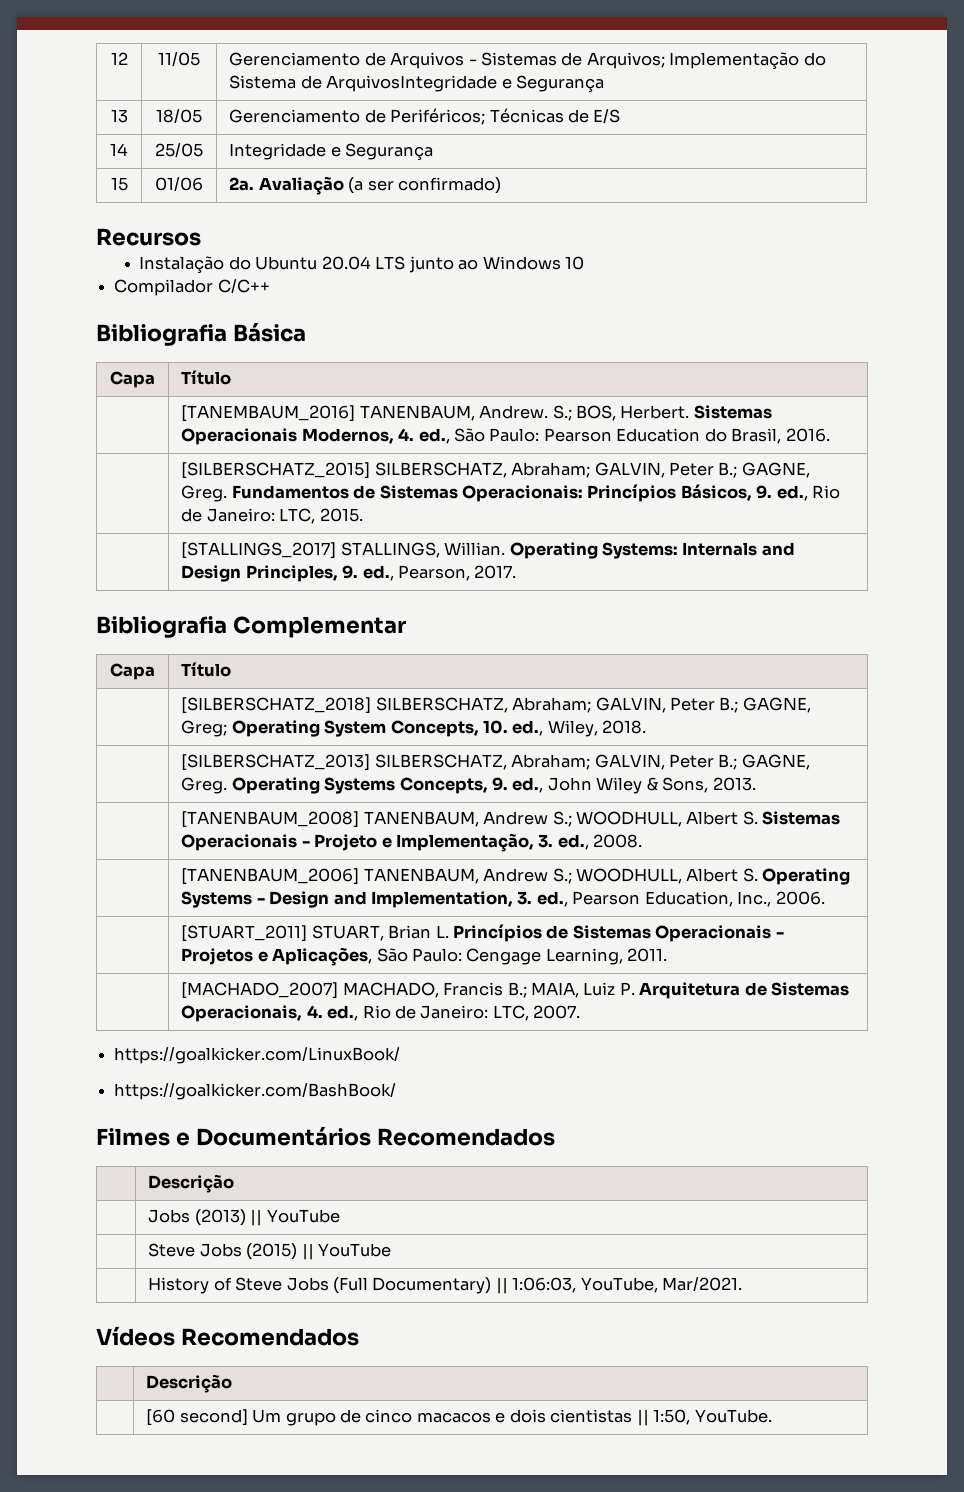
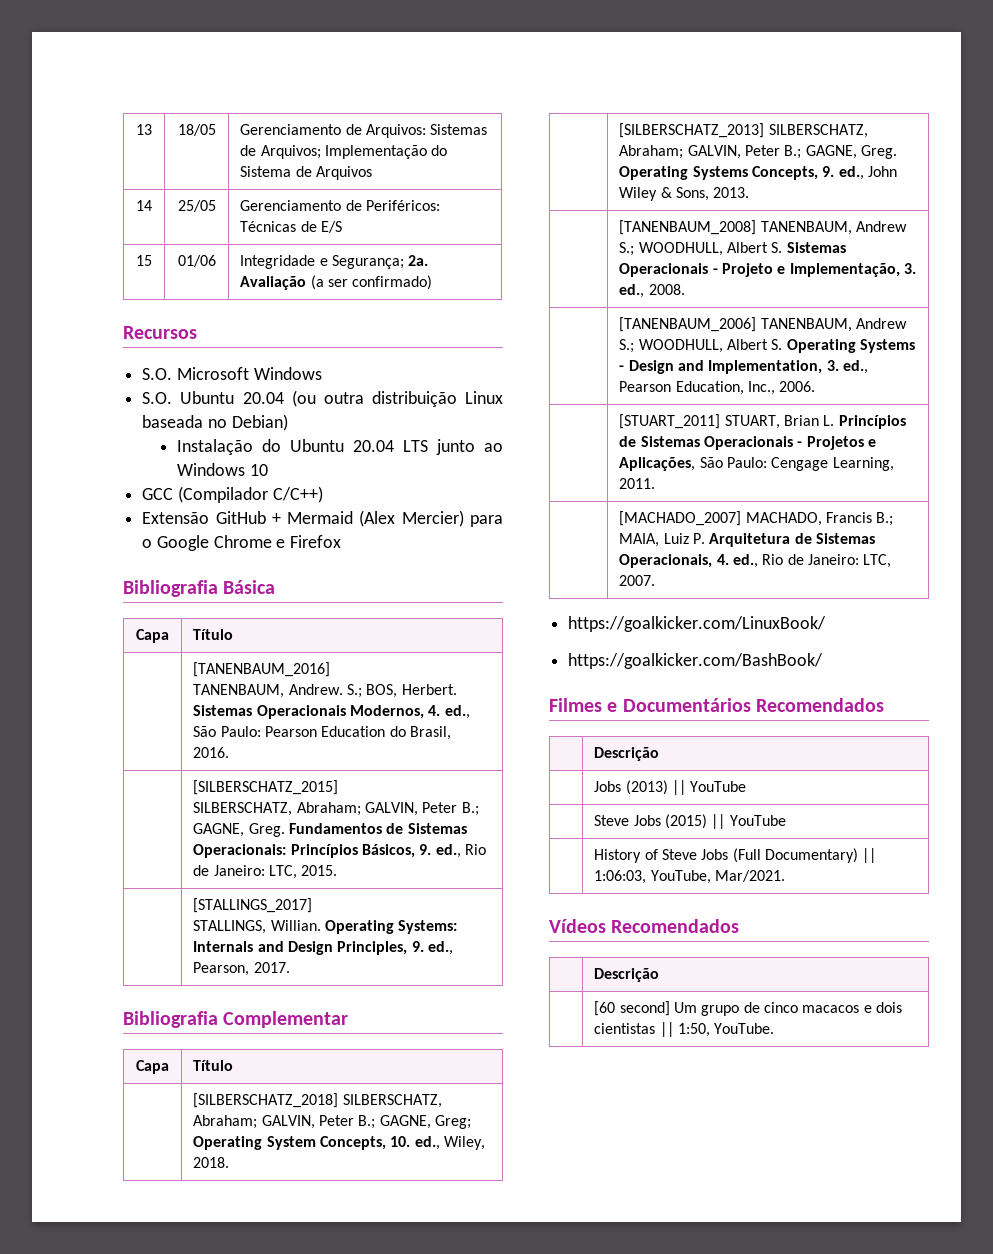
[110,52,128,65] [158,52,200,66] [229,52,477,69] 12 | 11/05 | Gerenciamento de Arquivos - -> [136,124,152,135] [177,124,216,136] [240,124,426,138] 13 | 18/05 | Gerenciamento de Arquivos:
[326,75,605,92] [110,109,128,123] [156,109,202,123] [229,108,621,125] [110,143,128,156] [155,143,203,157] [229,143,434,160] ArquivosIntegridade e Segurança // 13 | 18/05 | Gerenciamento de Periféricos; Técnicas de E/S // 14 | 25/05 | Integridade e Segurança -> [315,166,372,180] [136,200,152,211] [177,200,216,212] [240,200,440,211] [240,221,342,233] Arquivos // 14 | 25/05 | Gerenciamento de Periféricos: Técnicas de E/S
(203, 184) none -> [240,255,404,269] Integridade e Segurança;
(201, 237) none -> [142,367,322,380] [142,390,503,407] [142,414,288,431] // S.O. Microsoft Windows // S.O. Ubuntu 20.04 (ou outra distribuição Linux baseada no Debian)
[114,279,270,296] Compilador C/C++ -> [142,486,323,503] [142,510,503,527] [142,535,342,551] GCC (Compilador C/C++) // Extensão GitHub + Mermaid (Alex Mercier) para o Google Chrome e Firefox
[181,405,356,422] [TANEMBAUM_2016] -> [193,662,331,677] [TANENBAUM_2016] //
(371, 470) none -> (339, 787) //
(337, 550) none -> (313, 905) //

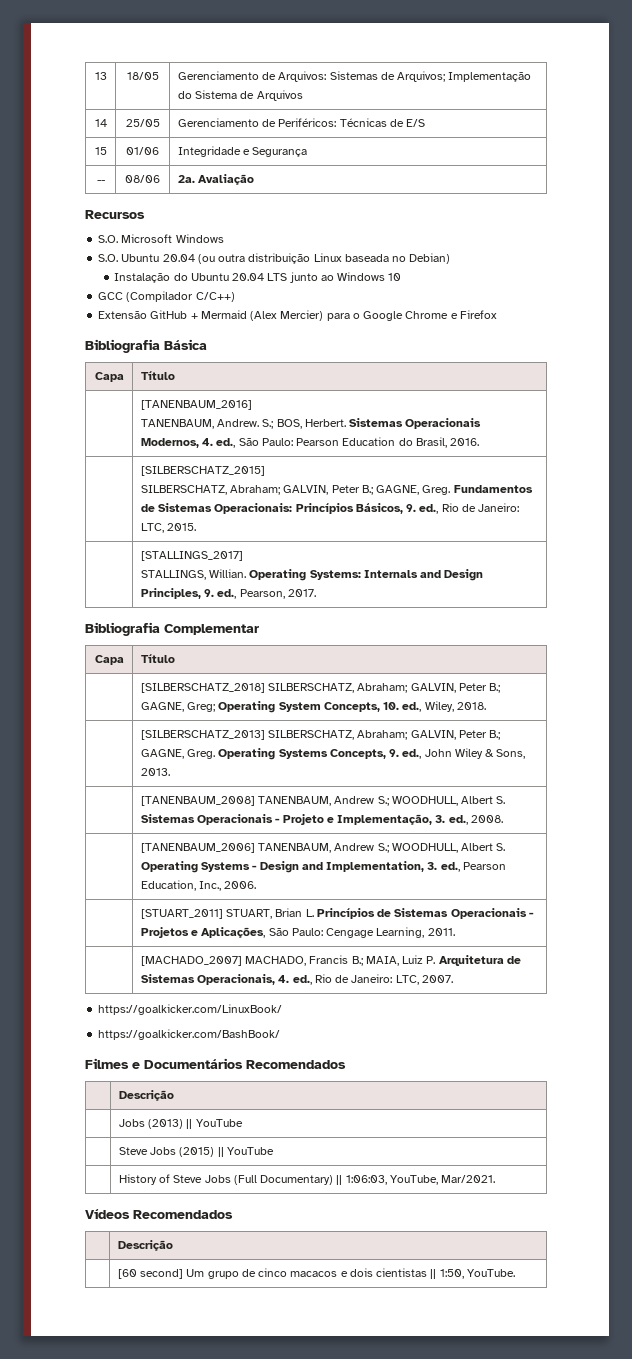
[331,255,404,269] Segurança; -> [252,147,308,157] [96,180,105,183] [125,175,160,183] Segurança // -- | 08/06 |
[310,275,433,290] (a ser confirmado) -> (255, 179) none

